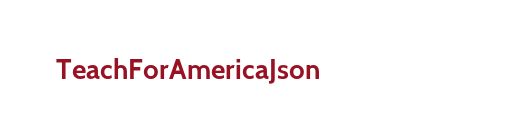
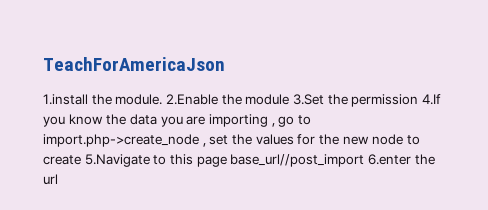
(320, 71) none -> [43,94,441,107] [43,114,311,127] [43,134,420,147] [43,154,435,167] [43,174,58,185] // 1.install the module. 2.Enable the module 3.Set the permission 4.If you know the data you are importing , go to import.php->create_node , set the values for the new node to create 5.Navigate to this page base_url//post_import 6.enter the url

